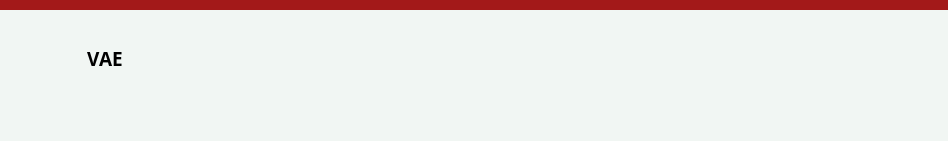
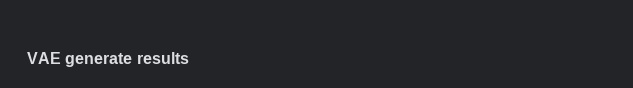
(123, 59) none -> [65,52,189,67] generate results

